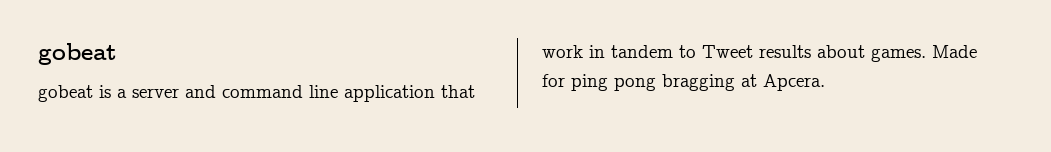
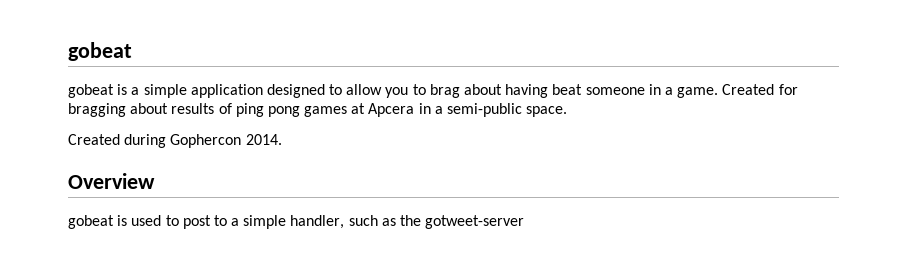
[132,85,475,102] [542,45,977,62] [542,74,825,91] server and command line application that work in tandem to Tweet results about games. Made for ping pong bragging at Apcera. -> [143,84,798,98] [68,103,568,117] [68,134,282,148] [68,173,155,189] [68,215,525,229] simple application designed to allow you to brag about having beat someone in a game. Created for bragging about results of ping pong games at Apcera in a semi-public space. // Created during Gophercon 2014. // Overview // gobeat is used to post to a simple handler, such as the gotweet-server

